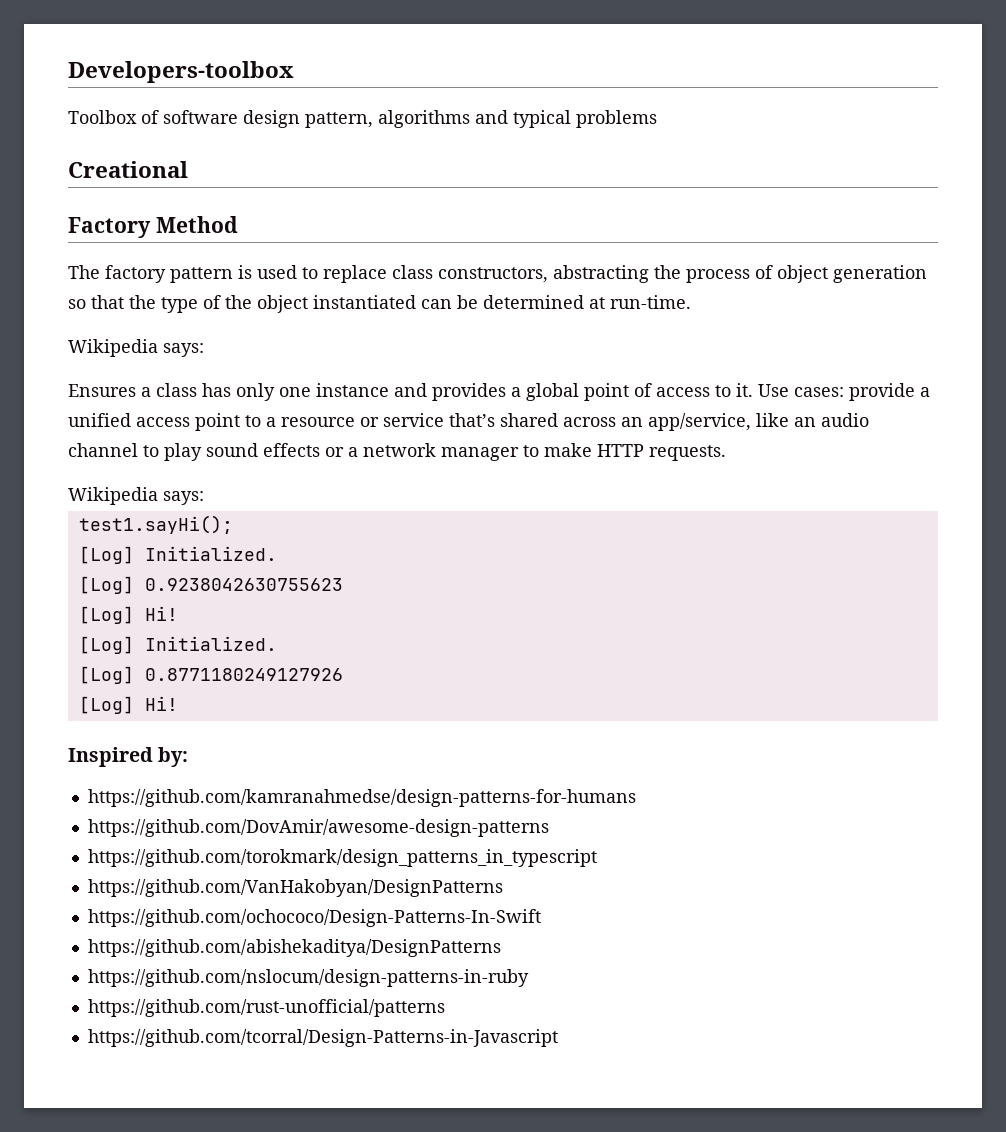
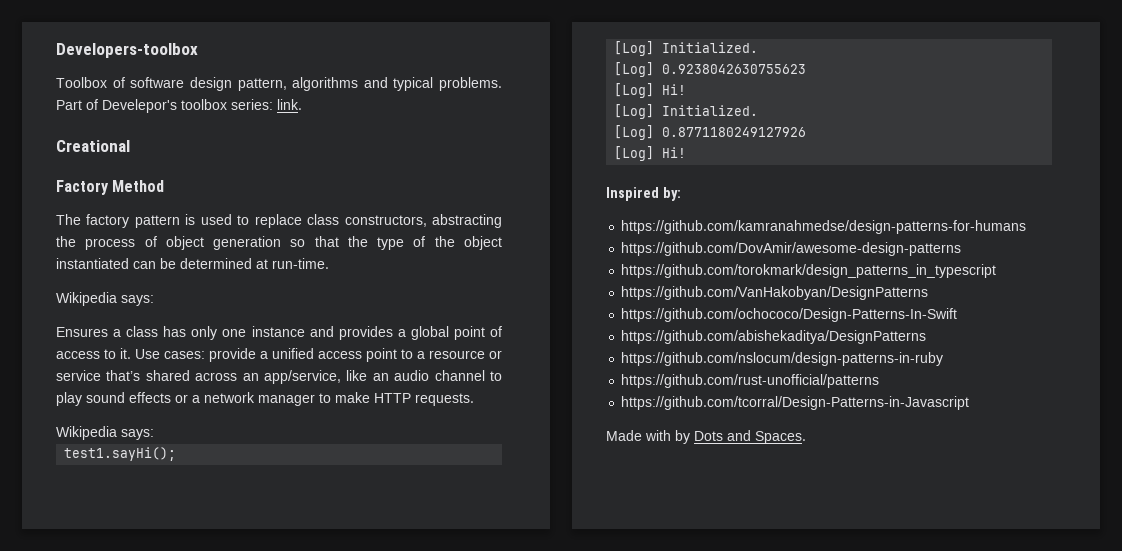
[576,110,657,128] problems -> [439,77,502,91] [56,99,302,113] problems. Part of Develepor's toolbox series: link.
(558, 1038) none -> [606,430,806,444] // Made with by Dots and Spaces.

